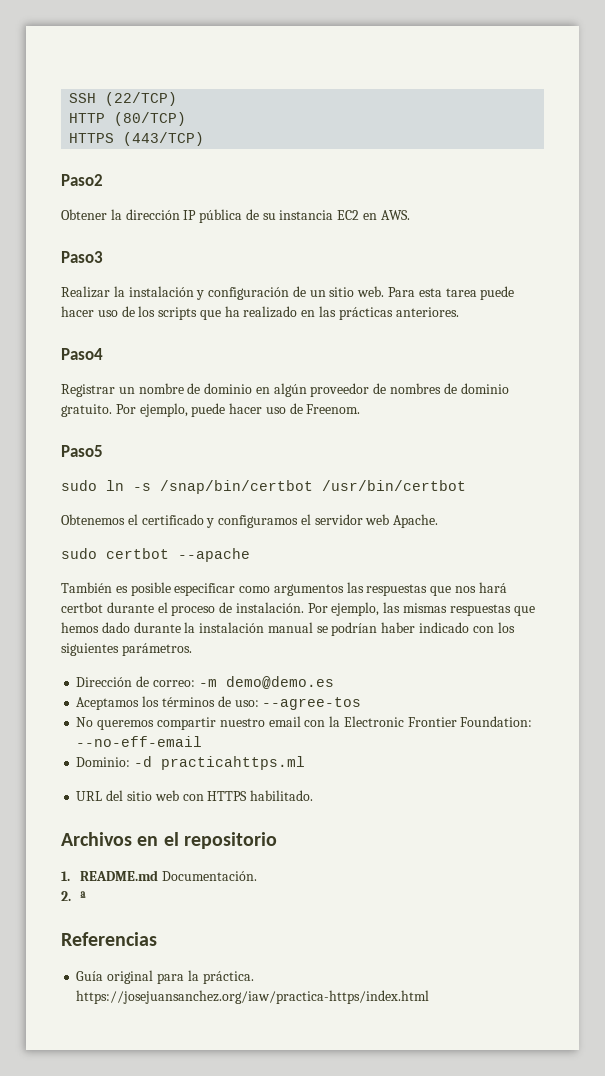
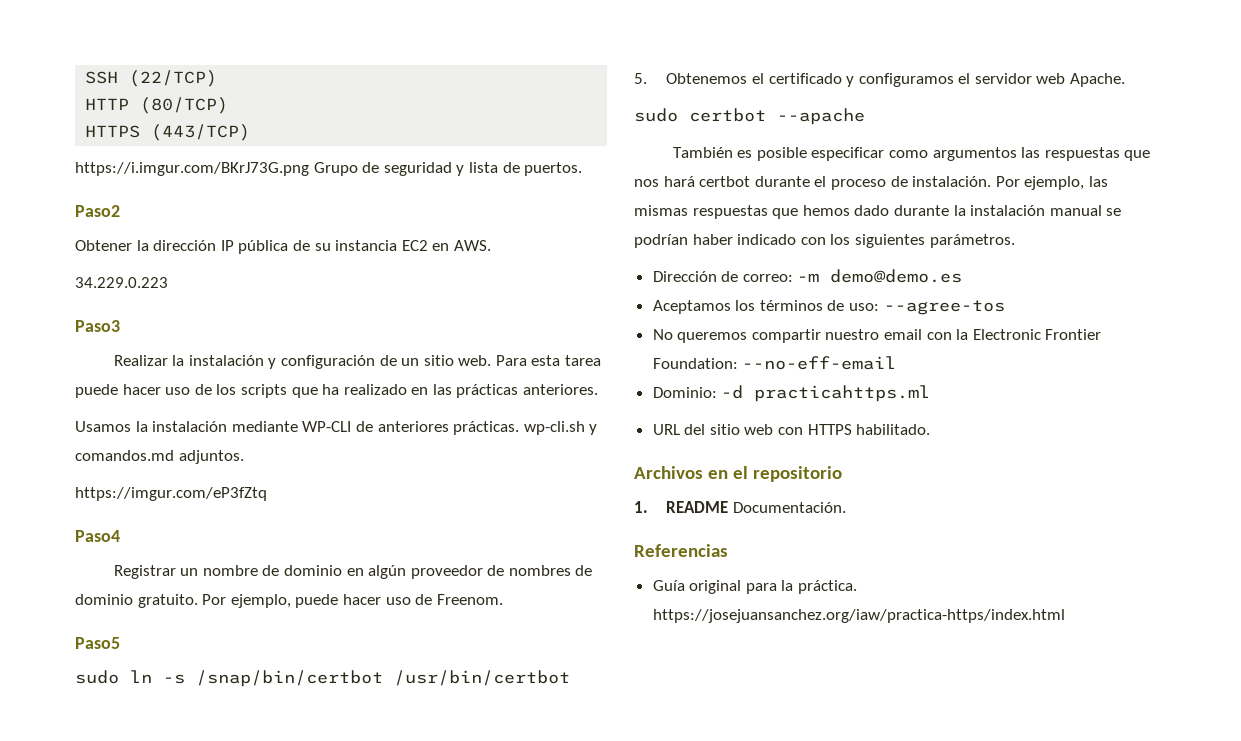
(205, 139) none -> [75,162,583,176] // https://i.imgur.com/BKrJ73G.png Grupo de seguridad y lista de puertos.
(410, 215) none -> [75,277,168,288] // 34.229.0.223
(459, 312) none -> [75,421,598,435] [75,450,244,464] [75,487,267,501] // Usamos la instalación mediante WP-CLI de anteriores prácticas. wp-cli.sh y comandos.md adjuntos. // https://imgur.com/eP3fZtq
(466, 485) none -> [634,73,647,84] 5.
[79,870,158,881] README.md -> [666,501,729,513] README
[61,891,86,901] // 2. ª -> (846, 507) none

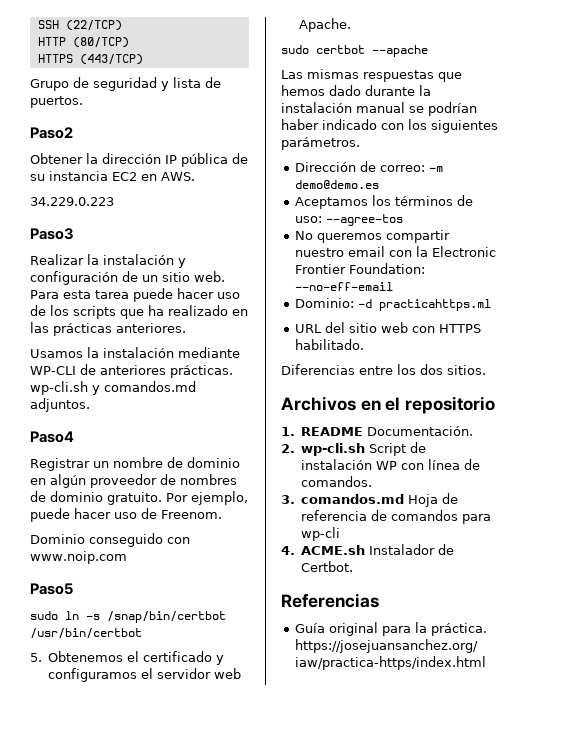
[75,162,309,176] https://i.imgur.com/BKrJ73G.png -> (143, 59) none
[75,487,267,501] // https://imgur.com/eP3fZtq -> (90, 405) none
(503, 599) none -> [30,533,190,547] [30,551,127,564] // Dominio conseguido con www.noip.com
[672,147,1151,161] [634,176,1108,190] También es posible especificar como argumentos las respuestas que nos hará certbot durante el proceso de instalación. Por ejemplo, las -> [281,70,303,79] Las
(931, 429) none -> [281,364,486,375] // Diferencias entre los dos sitios.
(846, 507) none -> [281,442,427,456] [301,459,481,470] [301,476,373,487] [281,493,459,507] [301,510,492,524] [301,527,341,541] [281,544,455,555] [301,561,354,572] // 2. wp-cli.sh Script de instalación WP con línea de comandos. // 3. comandos.md Hoja de referencia de comandos para wp-cli // 4. ACME.sh Instalador de Certbot.

